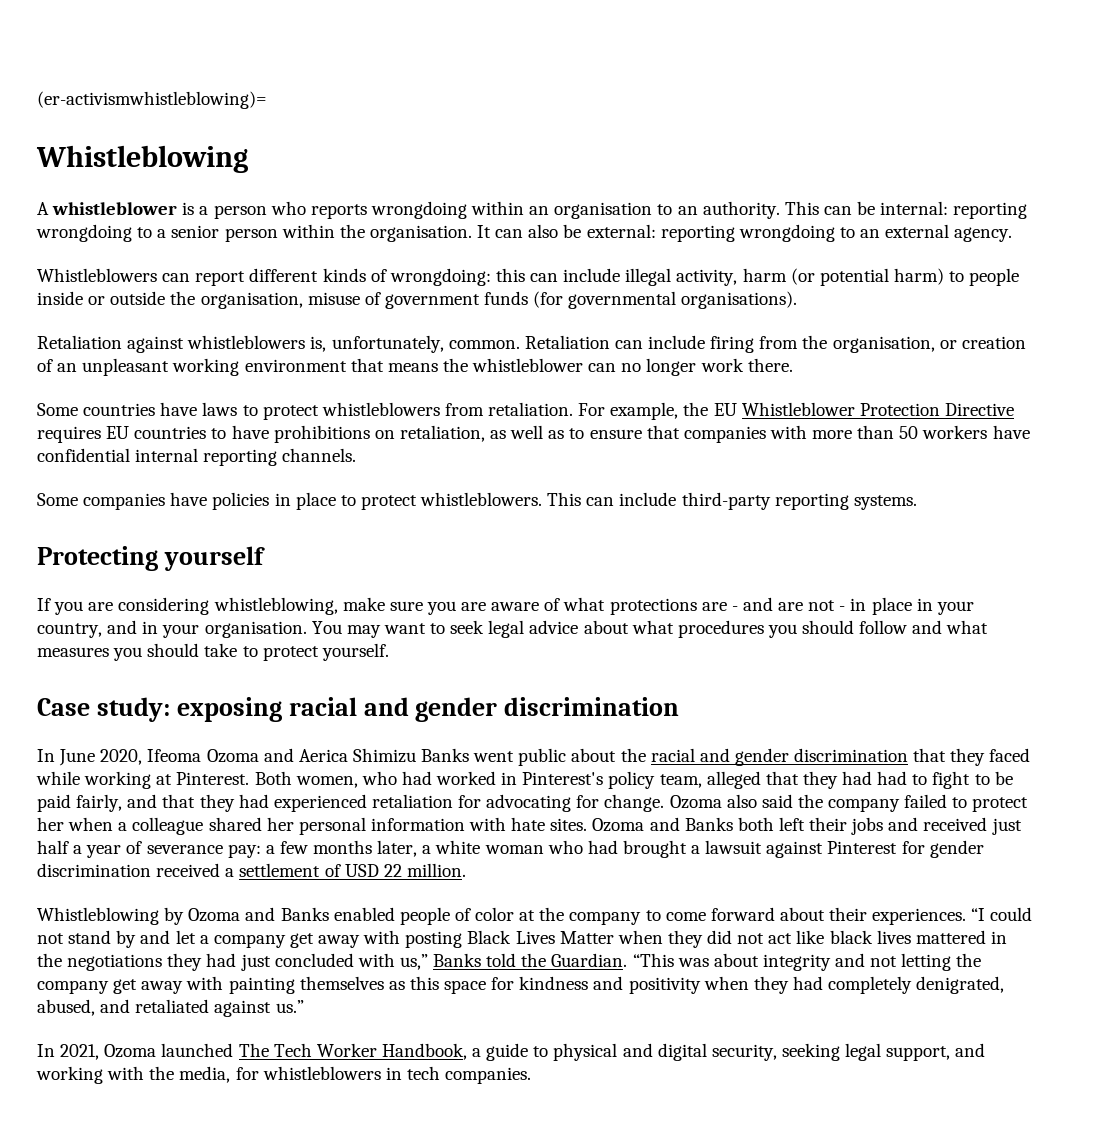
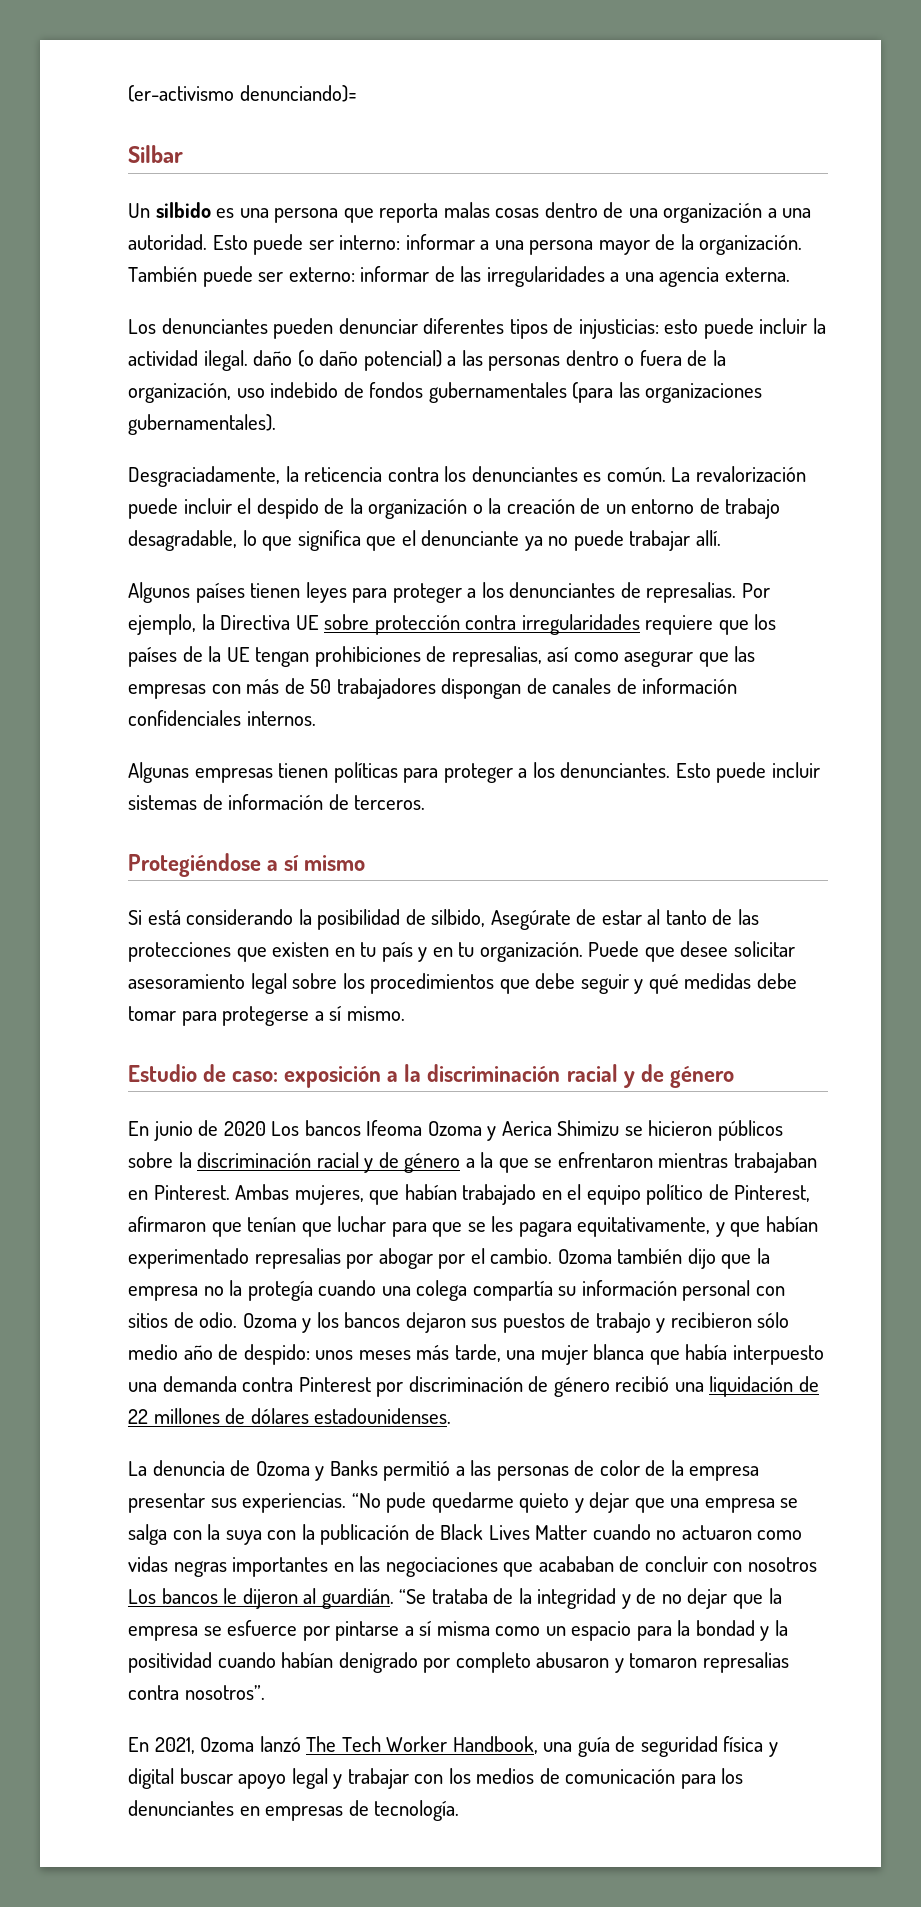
[37,91,267,109] [36,145,248,173] [37,201,1028,219] [36,224,1013,242] [37,268,1020,286] [37,291,798,309] [37,335,1026,353] [37,358,793,376] [37,402,1014,420] [37,425,1030,443] [37,448,357,466] [37,492,917,510] [37,546,265,571] [37,597,974,615] [37,620,989,638] [37,643,389,661] [37,697,680,722] [37,749,143,766] (er-activismwhistleblowing)= // Whistleblowing // A whistleblower is a person who reports wrongdoing within an organisation to an authority. This can be internal: reporting wrongdoing to a senior person within the organisation. It can also be external: reporting wrongdoing to an external agency. // Whistleblowers can report different kinds of wrongdoing: this can include illegal activity, harm (or potential harm) to people inside or outside the organisation, misuse of government funds (for governmental organisations). // Retaliation against whistleblowers is, unfortunately, common. Retaliation can include firing from the organisation, or creation of an unpleasant working environment that means the whistleblower can no longer work there. // Some countries have laws to protect whistleblowers from retaliation. For example, the EU Whistleblower Protection Directive requires EU countries to have prohibitions on retaliation, as well as to ensure that companies with more than 50 workers have confidential internal reporting channels. // Some companies have policies in place to protect whistleblowers. This can include third-party reporting systems. // Protecting yourself // If you are considering whistleblowing, make sure you are aware of what protections are - and are not - in place in your country, and in your organisation. You may want to seek legal advice about what procedures you should follow and what measures you should take to protect yourself. // Case study: exposing racial and gender discrimination // In June 2020, -> [128,85,357,102] [128,145,183,163] [128,202,812,223] [128,234,803,255] [128,266,790,287] [128,318,826,339] [128,350,726,371] [128,382,763,403] [128,414,276,435] [128,466,806,487] [128,498,781,519] [128,530,721,551] [128,582,770,603] [128,614,777,635] [128,646,756,667] [128,678,738,699] [128,710,316,726] [128,762,820,783] [128,794,426,810] [128,853,366,877] [128,909,759,930] [128,941,795,962] [128,973,797,994] [128,1006,405,1026] [128,1064,734,1088] [128,1120,361,1141] (er-activismo denunciando)= // Silbar // Un silbido es una persona que reporta malas cosas dentro de una organización a una autoridad. Esto puede ser interno: informar a una persona mayor de la organización. También puede ser externo: informar de las irregularidades a una agencia externa. // Los denunciantes pueden denunciar diferentes tipos de injusticias: esto puede incluir la actividad ilegal. daño (o daño potencial) a las personas dentro o fuera de la organización, uso indebido de fondos gubernamentales (para las organizaciones gubernamentales). // Desgraciadamente, la reticencia contra los denunciantes es común. La revalorización puede incluir el despido de la organización o la creación de un entorno de trabajo desagradable, lo que significa que el denunciante ya no puede trabajar allí. // Algunos países tienen leyes para proteger a los denunciantes de represalias. Por ejemplo, la Directiva UE sobre protección contra irregularidades requiere que los países de la UE tengan prohibiciones de represalias, así como asegurar que las empresas con más de 50 trabajadores dispongan de canales de información confidenciales internos. // Algunas empresas tienen políticas para proteger a los denunciantes. Esto puede incluir sistemas de información de terceros. // Protegiéndose a sí mismo // Si está considerando la posibilidad de silbido, Asegúrate de estar al tanto de las protecciones que existen en tu país y en tu organización. Puede que desee solicitar asesoramiento legal sobre los procedimientos que debe seguir y qué medidas debe tomar para protegerse a sí mismo. // Estudio de caso: exposición a la discriminación racial y de género // En junio de 2020 Los bancos
[263,748,294,762] and -> [487,1126,497,1141] y
[421,748,1031,766] [36,771,1013,789] [37,794,1029,812] [37,817,1022,835] [37,840,984,858] [37,863,466,877] [37,907,1033,925] [37,930,1007,948] [37,953,982,971] [37,976,1005,994] [37,999,304,1017] [37,1044,55,1057] Banks went public about the racial and gender discrimination that they faced while working at Pinterest. Both women, who had worked in Pinterest's policy team, alleged that they had had to fight to be paid fairly, and that they had experienced retaliation for advocating for change. Ozoma also said the company failed to protect her when a colleague shared her personal information with hate sites. Ozoma and Banks both left their jobs and received just half a year of severance pay: a few months later, a white woman who had brought a lawsuit against Pinterest for gender discrimination received a settlement of USD 22 million. // Whistleblowing by Ozoma and Banks enabled people of color at the company to come forward about their experiences. “I could not stand by and let a company get away with posting Black Lives Matter when they did not act like black lives mattered in the negotiations they had just concluded with us,” Banks told the Guardian. “This was about integrity and not letting the company get away with painting themselves as this space for kindness and positivity when they had completely denigrated, abused, and retaliated against us.” // In -> [624,1120,783,1141] [128,1152,817,1173] [128,1184,811,1205] [128,1216,818,1237] [128,1248,770,1269] [128,1280,785,1301] [128,1312,790,1333] [128,1344,824,1365] [128,1376,819,1397] [128,1408,452,1424] [128,1460,760,1481] [128,1492,799,1513] [128,1524,803,1545] [128,1556,817,1577] [128,1588,782,1609] [128,1620,789,1641] [128,1652,789,1673] [128,1685,265,1700] [128,1737,149,1752] se hicieron públicos sobre la discriminación racial y de género a la que se enfrentaron mientras trabajaban en Pinterest. Ambas mujeres, que habían trabajado en el equipo político de Pinterest, afirmaron que tenían que luchar para que se les pagara equitativamente, y que habían experimentado represalias por abogar por el cambio. Ozoma también dijo que la empresa no la protegía cuando una colega compartía su información personal con sitios de odio. Ozoma y los bancos dejaron sus puestos de trabajo y recibieron sólo medio año de despido: unos meses más tarde, una mujer blanca que había interpuesto una demanda contra Pinterest por discriminación de género recibió una liquidación de 22 millones de dólares estadounidenses. // La denuncia de Ozoma y Banks permitió a las personas de color de la empresa presentar sus experiencias. “No pude quedarme quieto y dejar que una empresa se salga con la suya con la publicación de Black Lives Matter cuando no actuaron como vidas negras importantes en las negociaciones que acababan de concluir con nosotros Los bancos le dijeron al guardián. “Se trataba de la integridad y de no dejar que la empresa se esfuerce por pintarse a sí misma como un espacio para la bondad y la positividad cuando habían denigrado por completo abusaron y tomaron represalias contra nosotros”. // En
[161,1043,234,1057] launched -> [259,1736,301,1752] lanzó
[472,1043,986,1061] [36,1066,532,1084] a guide to physical and digital security, seeking legal support, and working with the media, for whistleblowers in tech companies. -> [543,1736,778,1757] [128,1768,744,1789] [128,1800,460,1821] una guía de seguridad física y digital buscar apoyo legal y trabajar con los medios de comunicación para los denunciantes en empresas de tecnología.

